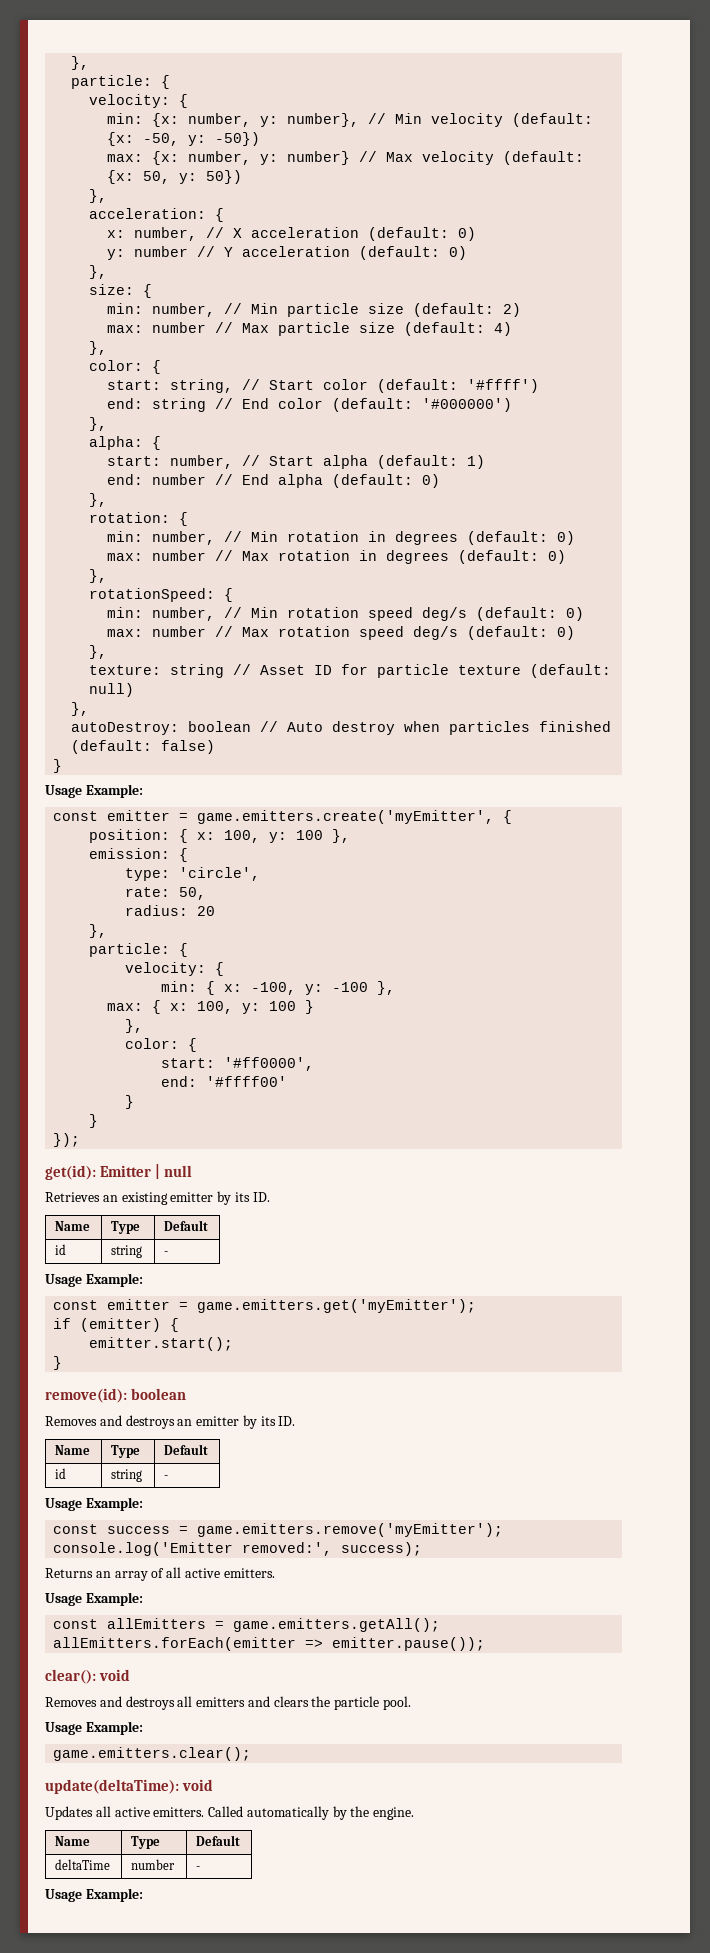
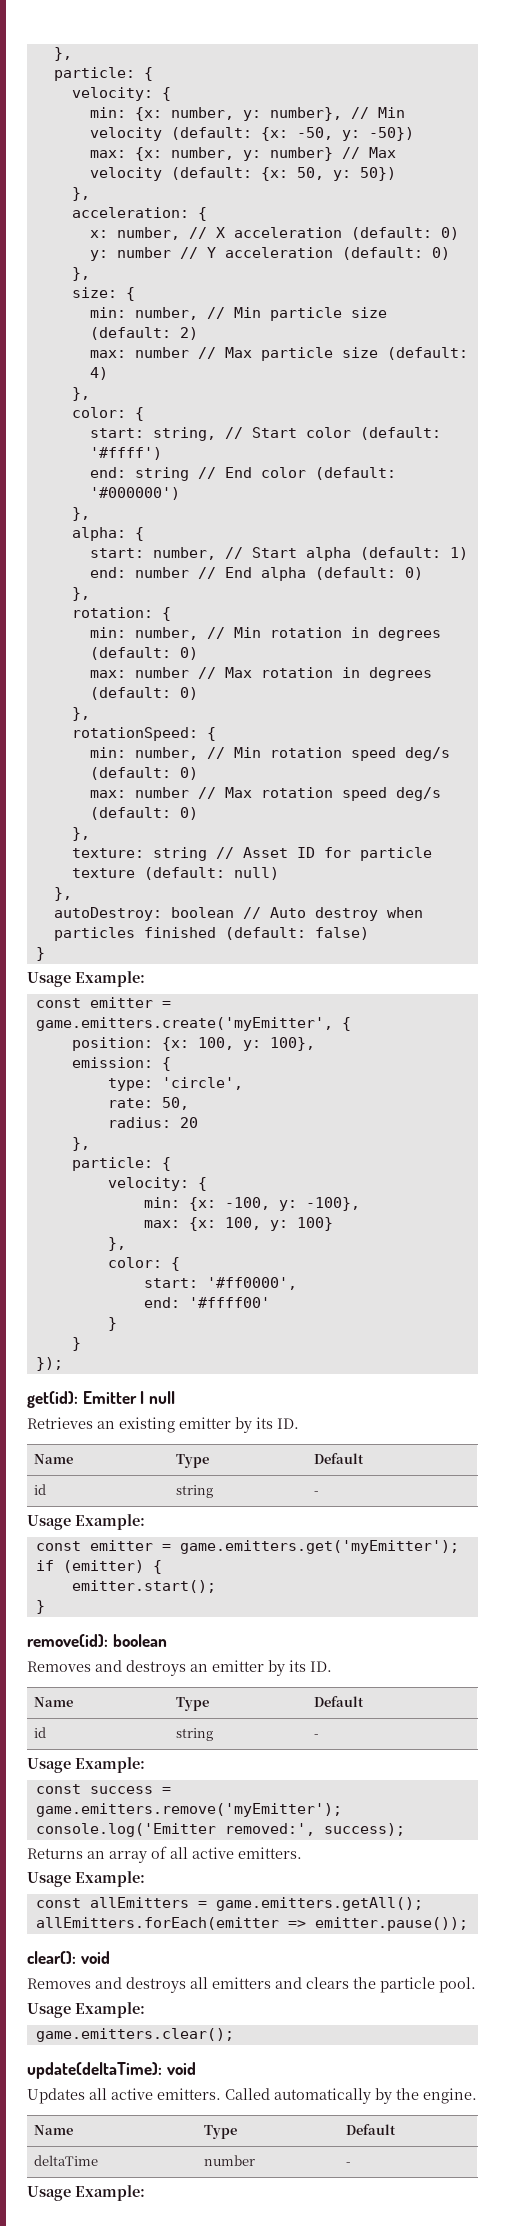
[179,829,351,843] { x: 100, y: 100 }, -> [161,1037,315,1051] {x: 100, y: 100},
[206,981,396,995] [107,1000,315,1014] { x: -100, y: -100 }, // max: { x: 100, y: 100 } -> [188,1197,360,1211] [143,1217,333,1231] {x: -100, y: -100}, // max: {x: 100, y: 100}

